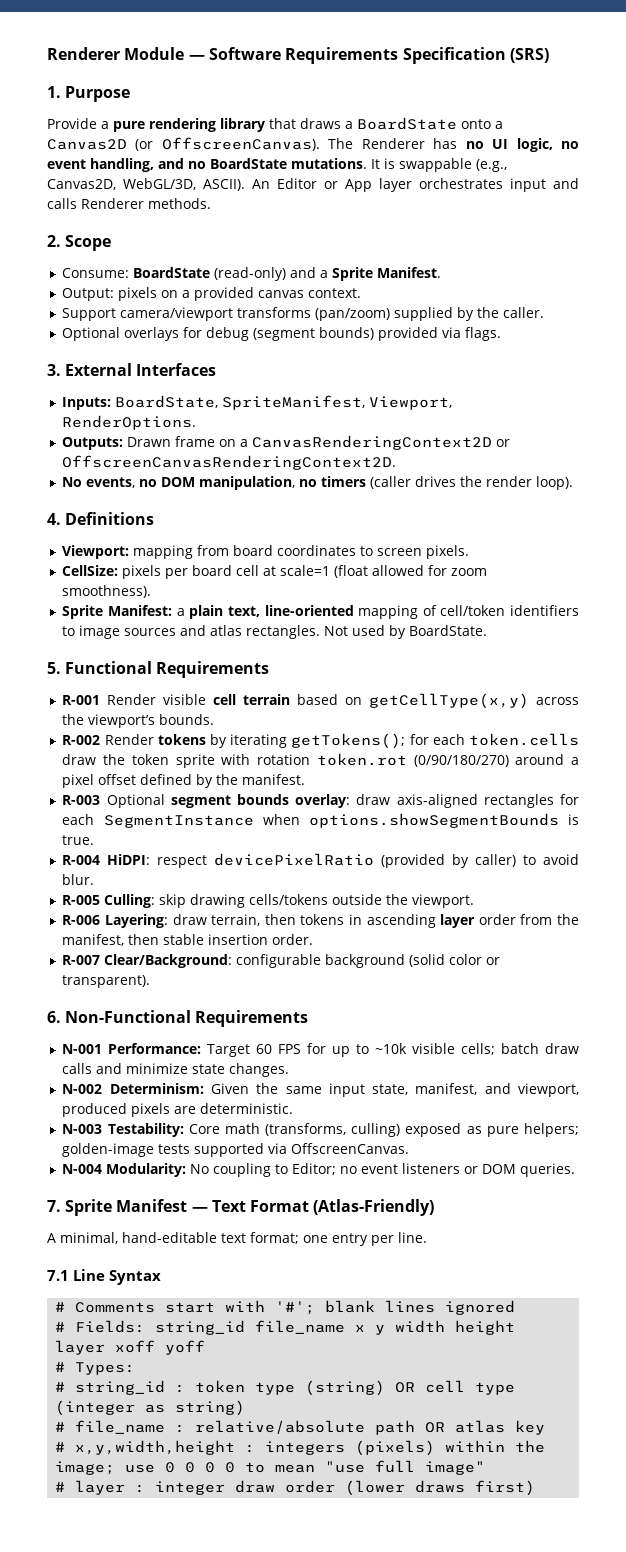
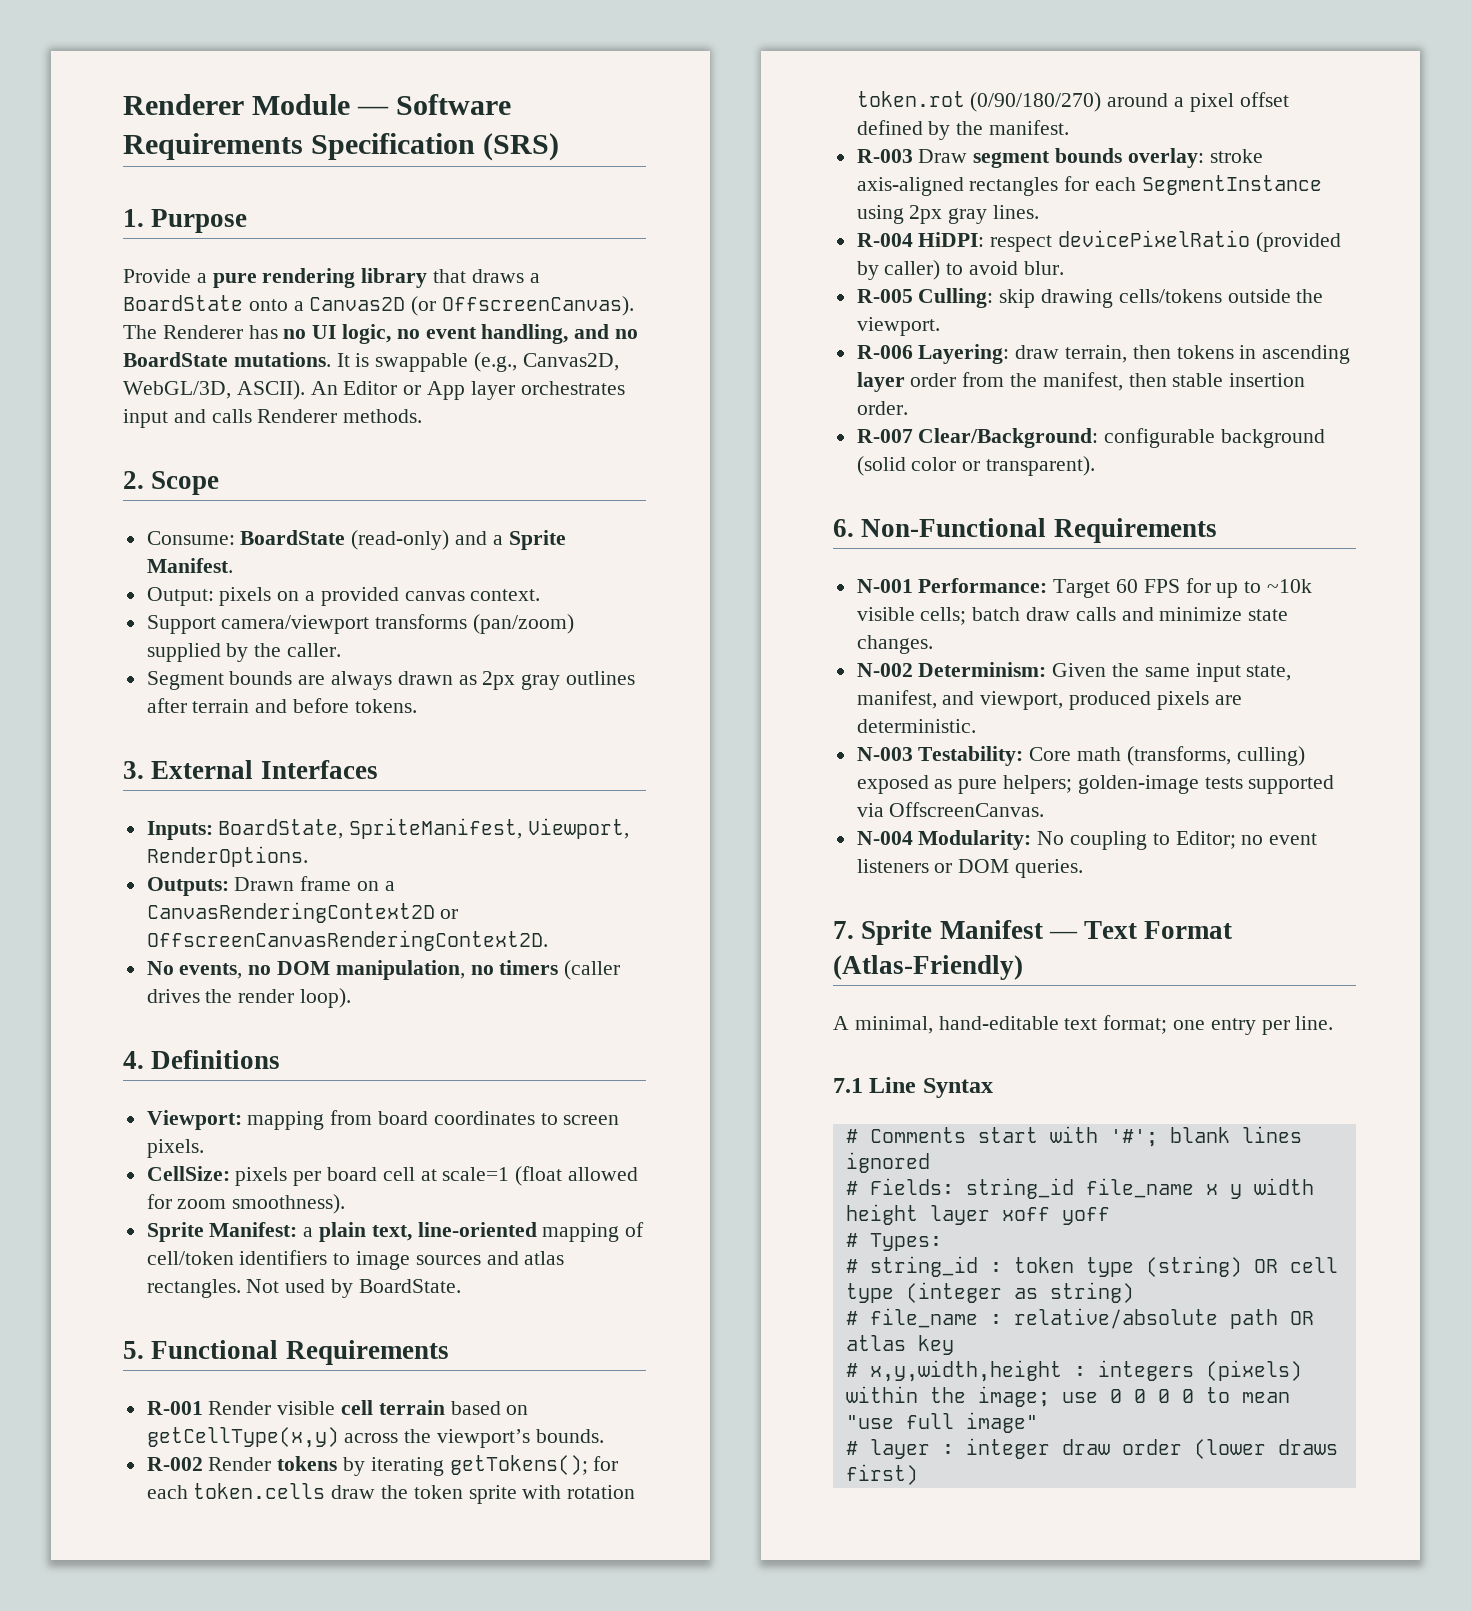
[62,327,502,341] Optional overlays for debug (segment bounds) provided via flags. -> [146,671,636,690] [146,698,417,713] Segment bounds are always drawn as 2px gray outlines after terrain and before tokens.
[106,794,165,808] Optional -> [918,149,968,163] Draw
[356,794,391,805] draw -> [1209,149,1263,163] stroke
[262,813,579,828] [62,835,95,845] when options.showSegmentBounds is true. -> [856,205,1040,224] using 2px gray lines.

